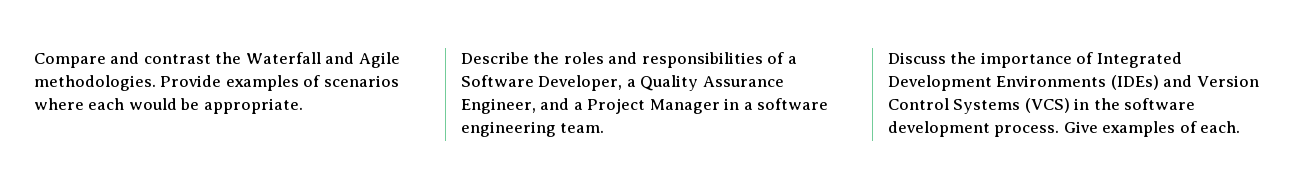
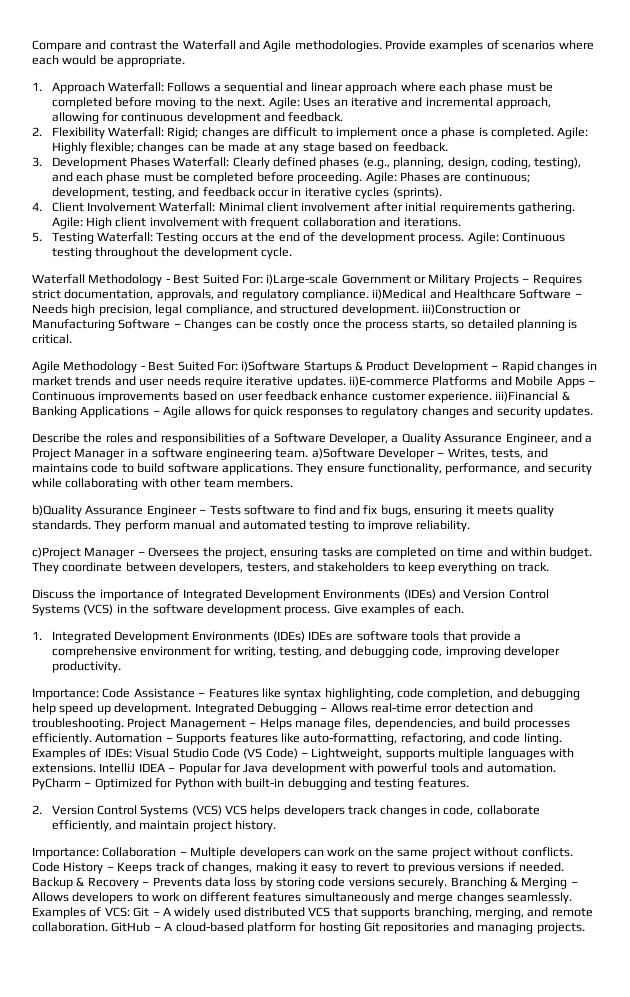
(303, 106) none -> [32,82,554,94] [51,97,552,109] [51,112,344,124] [32,127,589,139] [51,142,448,154] [32,157,582,169] [51,172,530,184] [51,187,442,199] [32,202,575,214] [51,217,461,229] [32,232,566,244] [51,247,293,259] [32,274,582,286] [32,289,582,301] [32,304,522,316] [32,319,578,331] [32,334,72,344] [32,361,598,373] [32,376,595,388] [32,391,570,403] [32,406,593,418] // 1. Approach Waterfall: Follows a sequential and linear approach where each phase must be completed before moving to the next. Agile: Uses an iterative and incremental approach, allowing for continuous development and feedback. // 2. Flexibility Waterfall: Rigid; changes are difficult to implement once a phase is completed. Agile: Highly flexible; changes can be made at any stage based on feedback. // 3. Development Phases Waterfall: Clearly defined phases (e.g., planning, design, coding, testing), and each phase must be completed before proceeding. Agile: Phases are continuous; development, testing, and feedback occur in iterative cycles (sprints). // 4. Client Involvement Waterfall: Minimal client involvement after initial requirements gathering. Agile: High client involvement with frequent collaboration and iterations. // 5. Testing Waterfall: Testing occurs at the end of the development process. Agile: Continuous testing throughout the development cycle. // Waterfall Methodology - Best Suited For: i)Large-scale Government or Military Projects – Requires strict documentation, approvals, and regulatory compliance. ii)Medical and Healthcare Software – Needs high precision, legal compliance, and structured development. iii)Construction or Manufacturing Software – Changes can be costly once the process starts, so detailed planning is critical. // Agile Methodology - Best Suited For: i)Software Startups & Product Development – Rapid changes in market trends and user needs require iterative updates. ii)E-commerce Platforms and Mobile Apps – Continuous improvements based on user feedback enhance customer experience. iii)Financial & Banking Applications – Agile allows for quick responses to regulatory changes and security updates.
(605, 128) none -> [311,448,548,460] [32,463,593,475] [32,478,293,490] [32,505,555,517] [32,520,471,532] [32,547,593,559] [32,562,550,574] a)Software Developer – Writes, tests, and maintains code to build software applications. They ensure functionality, performance, and security while collaborating with other team members. // b)Quality Assurance Engineer – Tests software to find and fix bugs, ensuring it meets quality standards. They perform manual and automated testing to improve reliability. // c)Project Manager – Oversees the project, ensuring tasks are completed on time and within budget. They coordinate between developers, testers, and stakeholders to keep everything on track.
(1241, 127) none -> [32,631,522,643] [51,646,560,658] [51,661,121,673] [32,688,581,700] [32,703,534,715] [32,718,570,730] [32,733,562,745] [32,748,574,760] [32,763,556,775] [32,778,469,790] [32,805,540,817] [51,820,277,832] [32,847,573,859] [32,862,564,874] [32,877,578,889] [32,892,573,904] [32,907,593,919] [32,922,585,934] // 1. Integrated Development Environments (IDEs) IDEs are software tools that provide a comprehensive environment for writing, testing, and debugging code, improving developer productivity. // Importance: Code Assistance – Features like syntax highlighting, code completion, and debugging help speed up development. Integrated Debugging – Allows real-time error detection and troubleshooting. Project Management – Helps manage files, dependencies, and build processes efficiently. Automation – Supports features like auto-formatting, refactoring, and code linting. Examples of IDEs: Visual Studio Code (VS Code) – Lightweight, supports multiple languages with extensions. IntelliJ IDEA – Popular for Java development with powerful tools and automation. PyCharm – Optimized for Python with built-in debugging and testing features. // 2. Version Control Systems (VCS) VCS helps developers track changes in code, collaborate efficiently, and maintain project history. // Importance: Collaboration – Multiple developers can work on the same project without conflicts. Code History – Keeps track of changes, making it easy to revert to previous versions if needed. Backup & Recovery – Prevents data loss by storing code versions securely. Branching & Merging – Allows developers to work on different features simultaneously and merge changes seamlessly. Examples of VCS: Git – A widely used distributed VCS that supports branching, merging, and remote collaboration. GitHub – A cloud-based platform for hosting Git repositories and managing projects.

